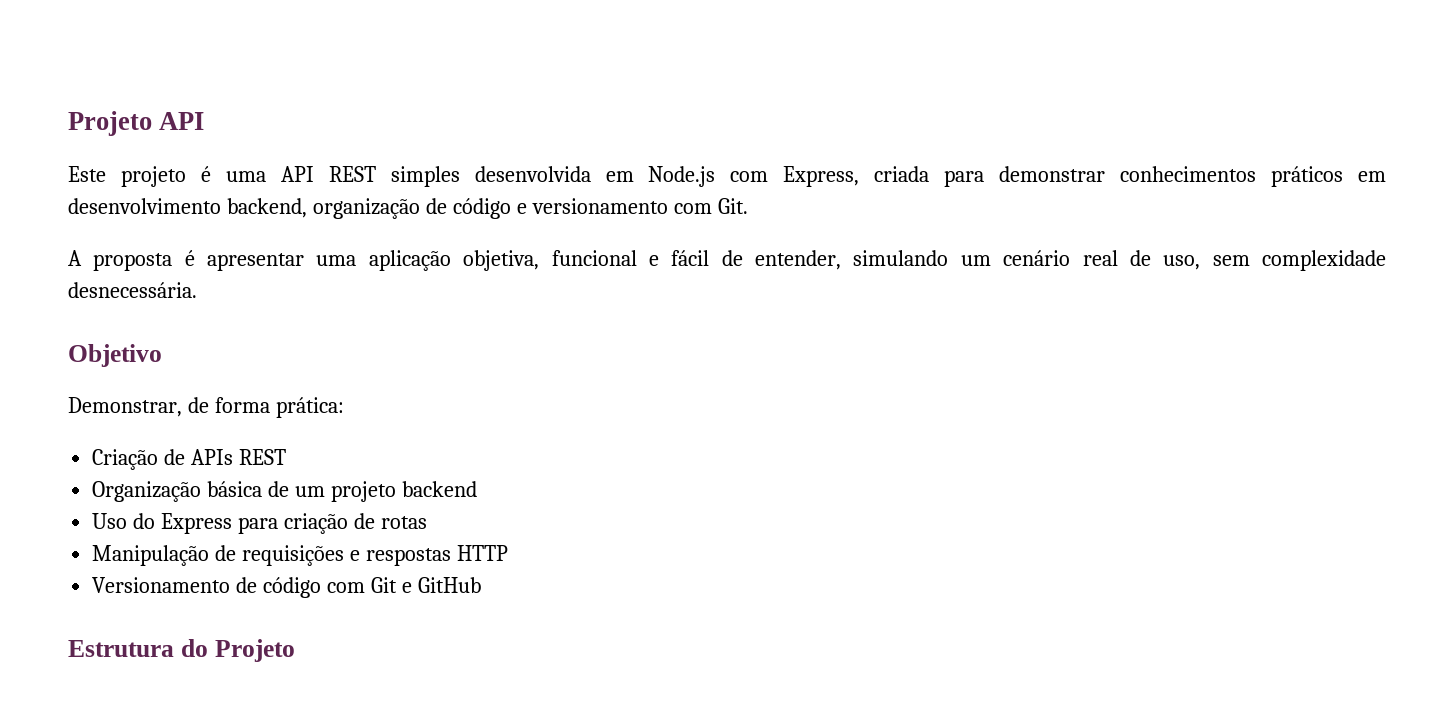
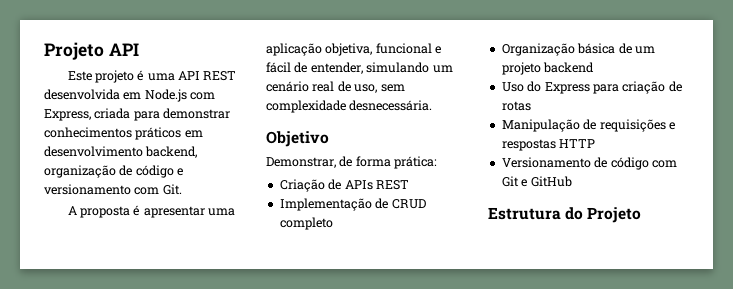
[390,166,460,187] simples -> (237, 76) none
(287, 457) none -> [279,198,426,211] [279,217,333,230] // Implementação de CRUD completo

